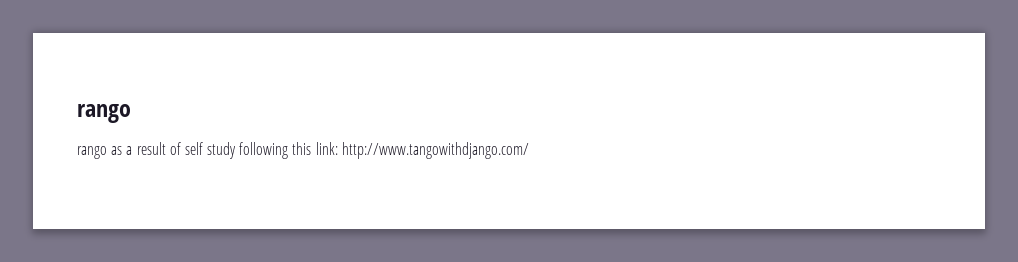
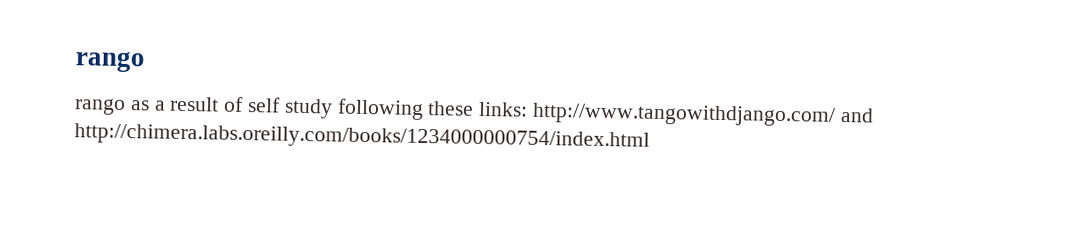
[292,142,529,159] this link: http://www.tangowithdjango.com/ -> [427,101,874,127] [74,123,650,152] these links: http://www.tangowithdjango.com/ and http://chimera.labs.oreilly.com/books/1234000000754/index.html

